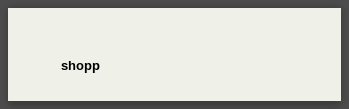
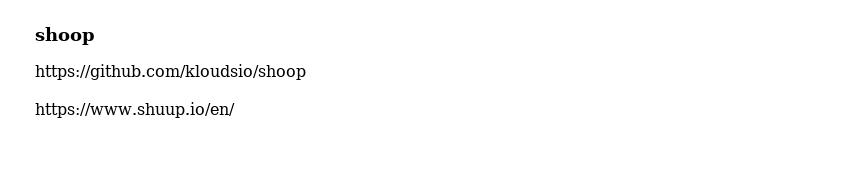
[61,61,100,73] shopp -> [35,27,95,45] [35,64,306,80] [35,102,235,118] shoop // https://github.com/kloudsio/shoop // https://www.shuup.io/en/

